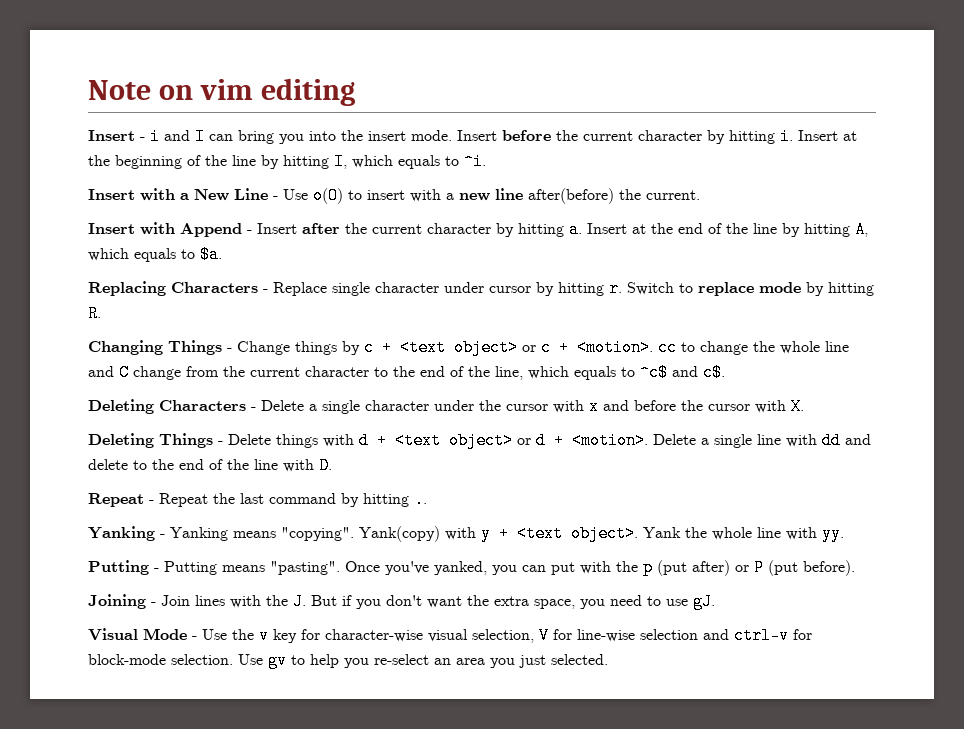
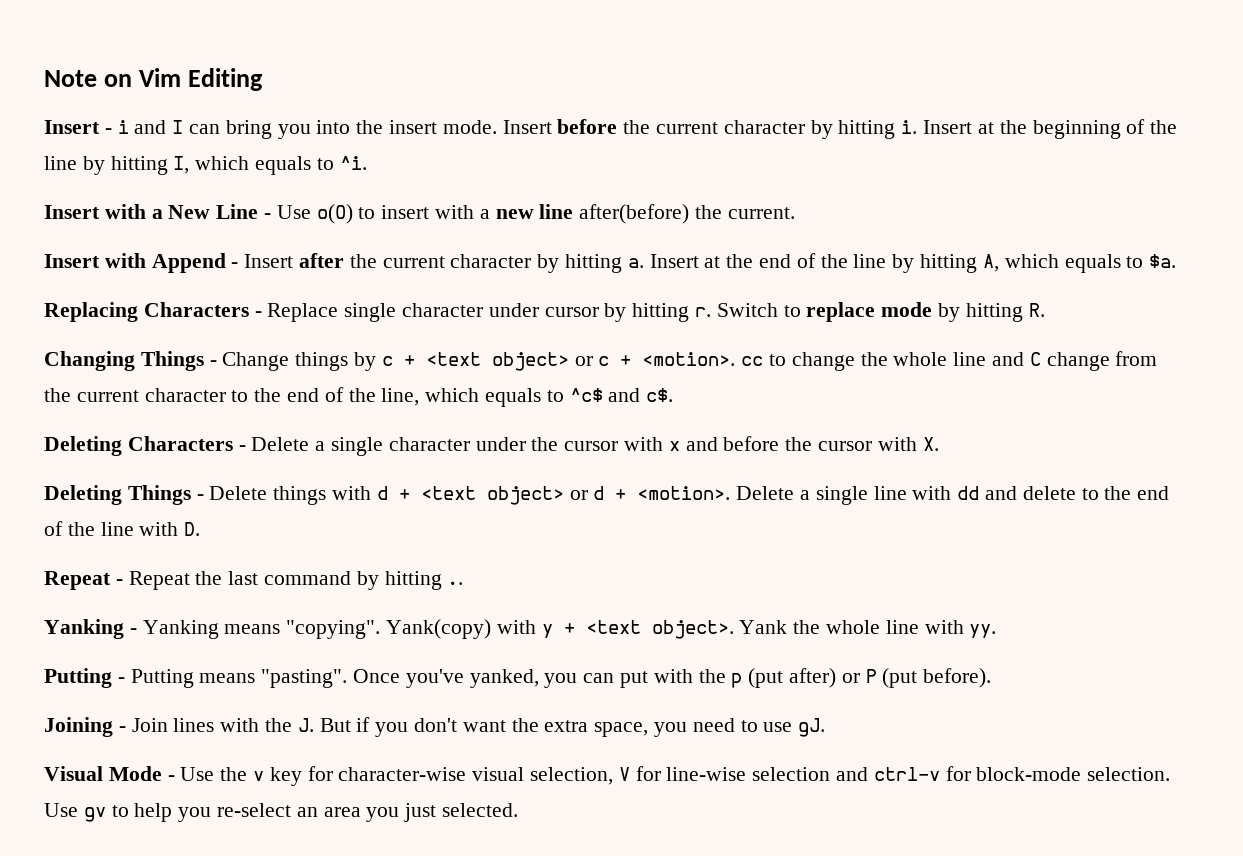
[199,78,355,106] vim editing -> [139,68,264,91] Vim Editing

